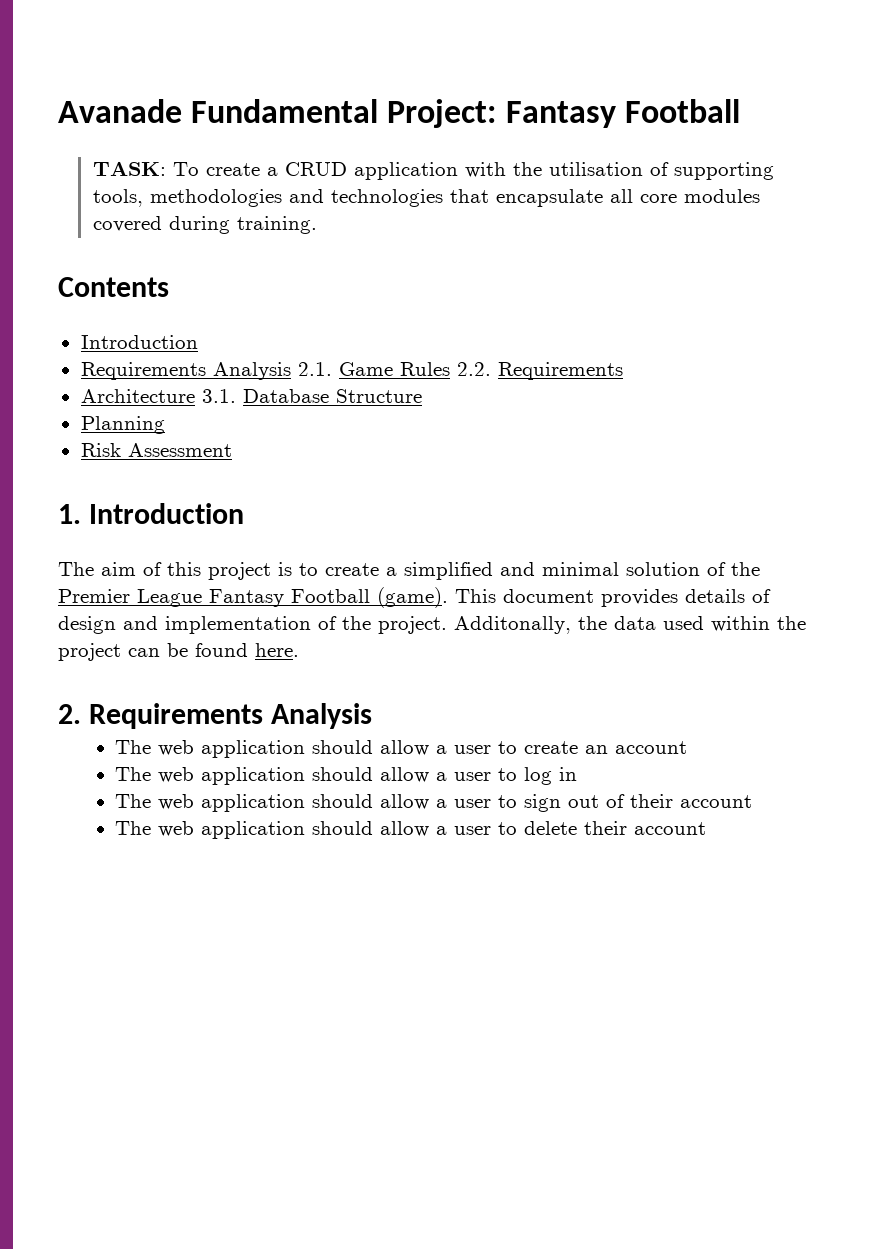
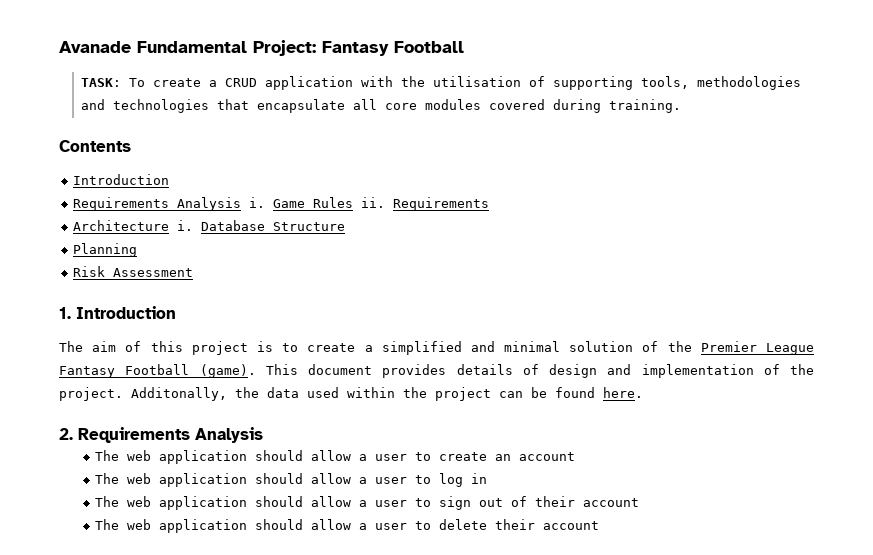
[297,362,332,376] 2.1. -> [249,197,266,208] i.
[456,362,491,376] 2.2. -> [361,197,386,208] ii.
[201,389,236,403] 3.1. -> [177,220,194,231] i.

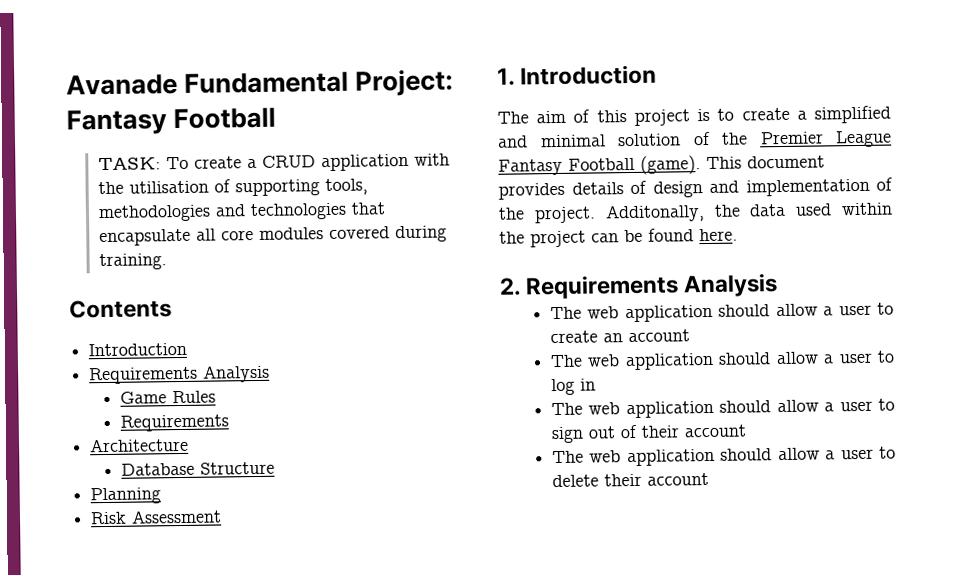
[249,197,266,208] i. -> (271, 373) //
[361,197,386,208] ii. -> (216, 397) //
[177,220,194,231] i. -> (190, 445) //

